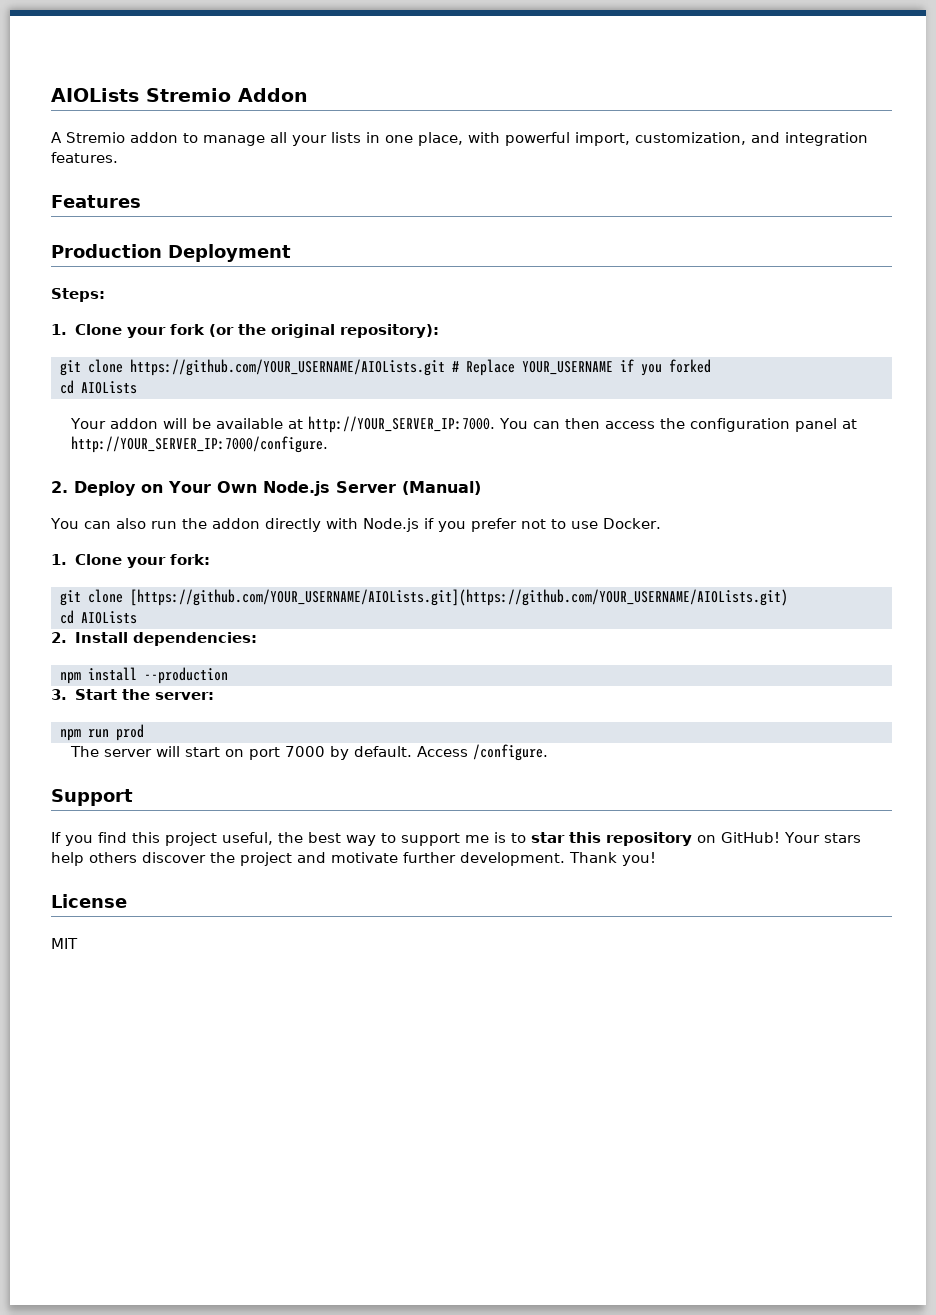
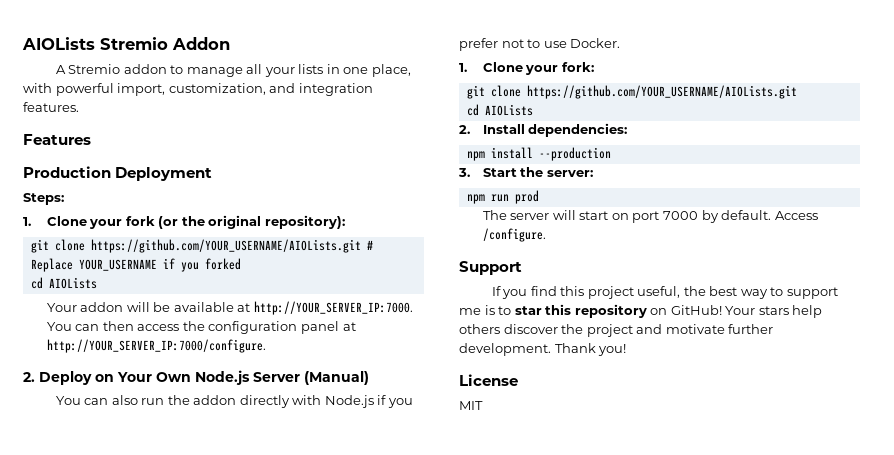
[130,589,788,606] [https://github.com/YOUR_USERNAME/AIOLists.git](https://github.com/YOUR_USERNAME/AIOLists.git) -> [526,85,797,99] https://github.com/YOUR_USERNAME/AIOLists.git

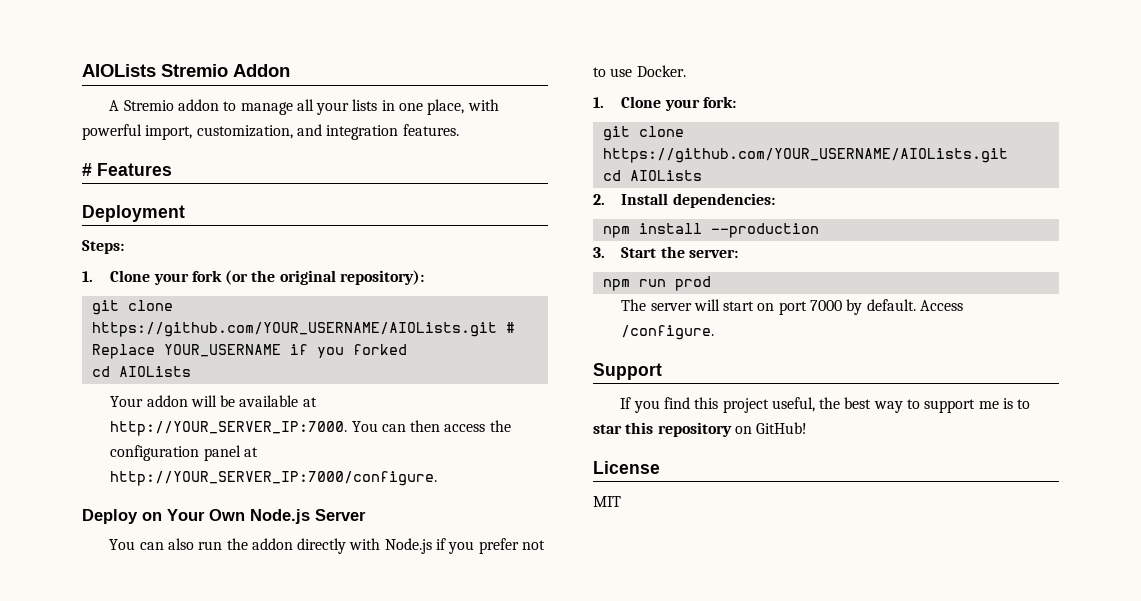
(79, 107) none -> [82,163,92,176] #
[23,166,111,178] Production -> (172, 169) none
[23,372,35,382] 2. -> (438, 478) none
[304,371,369,385] (Manual) -> (366, 515) none
[725,305,823,318] [459,324,774,337] [459,343,627,356] Your stars help others discover the project and motivate further development. Thank you! -> (808, 428) none

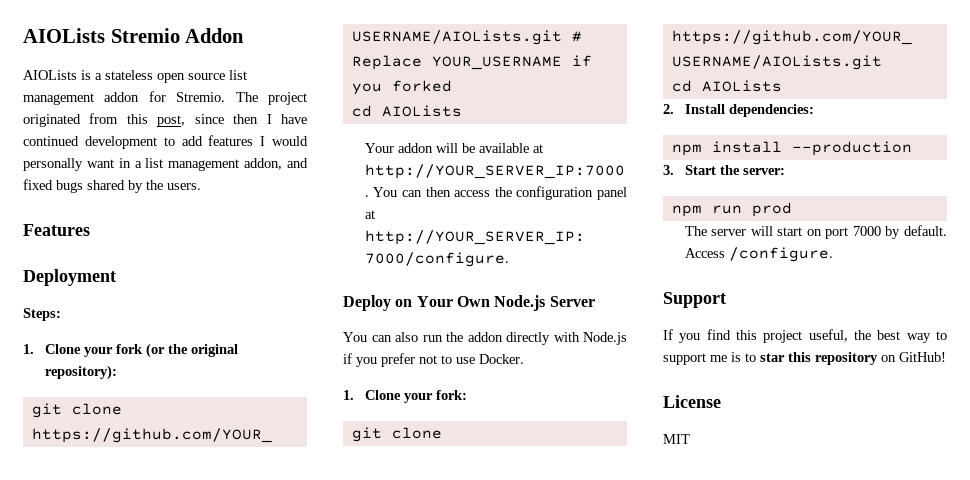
[109,99,499,115] [82,124,459,140] [82,163,92,176] A Stremio addon to manage all your lists in one place, with powerful import, customization, and integration features. // # -> [23,70,247,83] [23,91,307,105] [23,113,307,127] [23,135,309,149] [23,158,308,171] [23,179,201,193] AIOLists is a stateless open source list management addon for Stremio. The project originated from this post, since then I have continued development to add features I would personally want in a list management addon, and fixed bugs shared by the users. //

